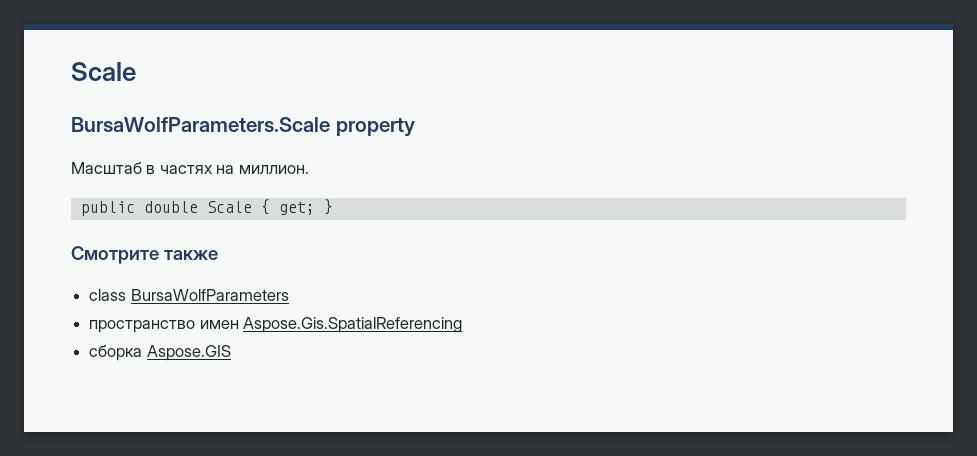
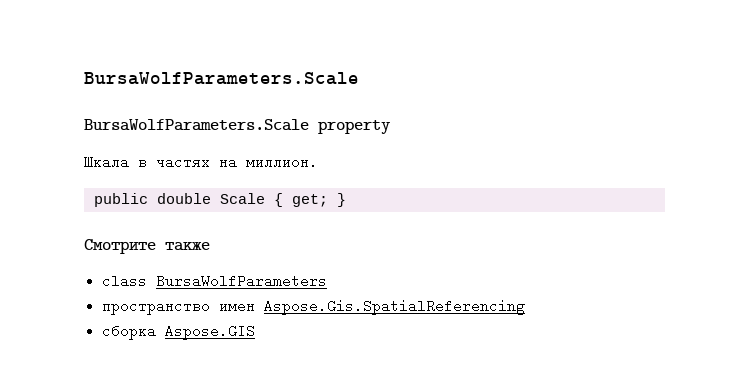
[71,62,136,81] Scale -> [84,72,359,85] BursaWolfParameters.Scale
[71,162,142,174] Масштаб -> [84,153,129,170] Шкала

